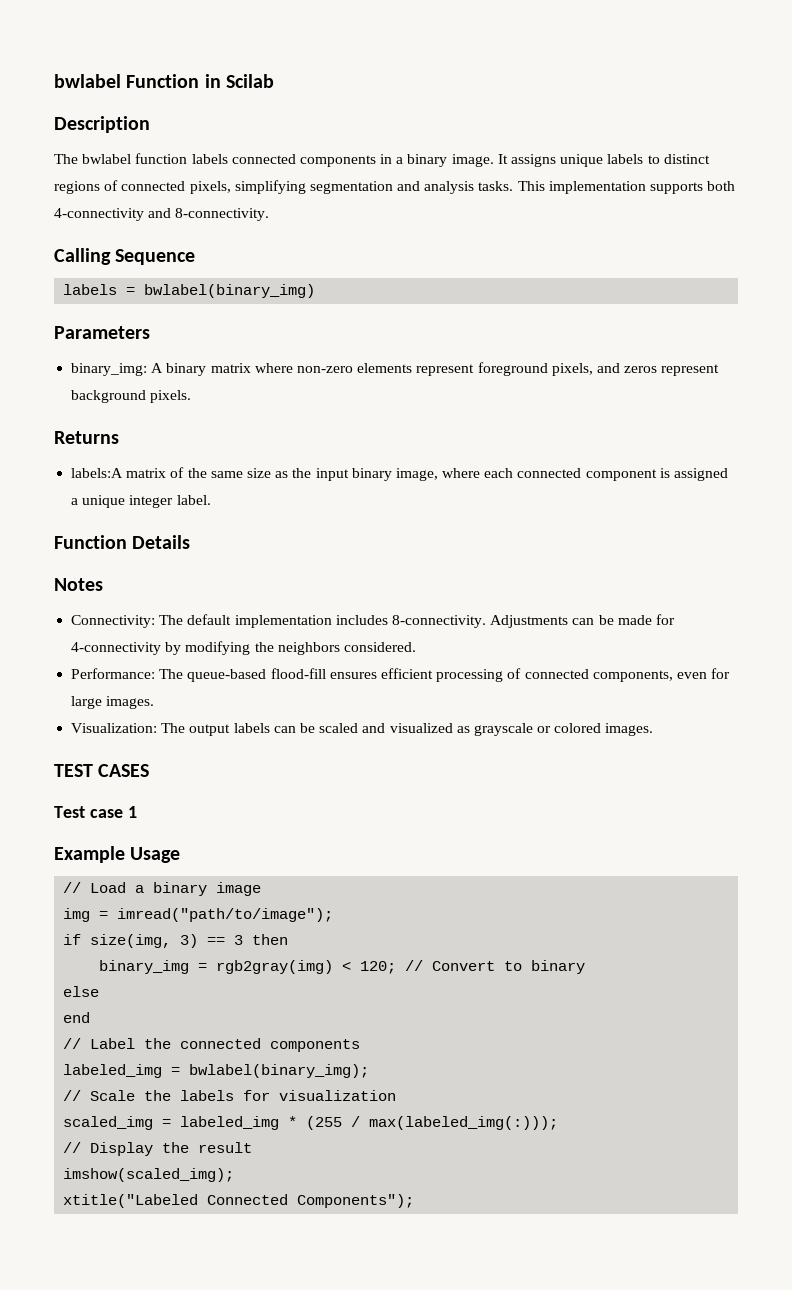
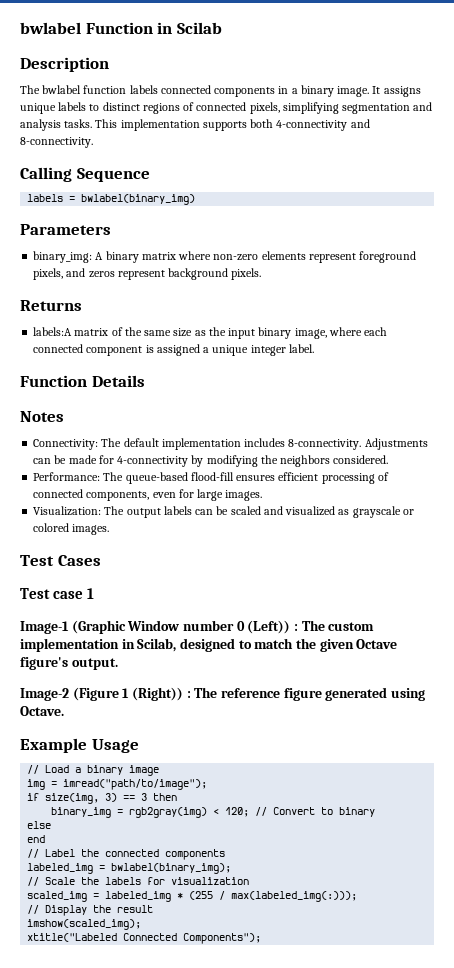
[54,764,150,777] TEST CASES -> [20,555,101,566] Test Cases
(137, 812) none -> [20,620,375,634] [20,638,398,652] [20,657,118,670] [20,687,425,701] [20,706,64,716] // Image-1 (Graphic Window number 0 (Left)) : The custom implementation in Scilab, designed to match the given Octave figure's output. // Image-2 (Figure 1 (Right)) : The reference figure generated using Octave.

